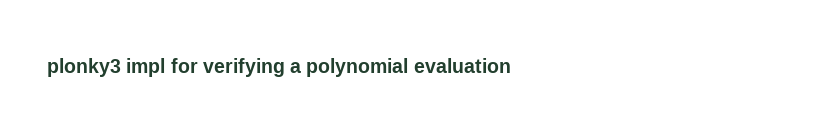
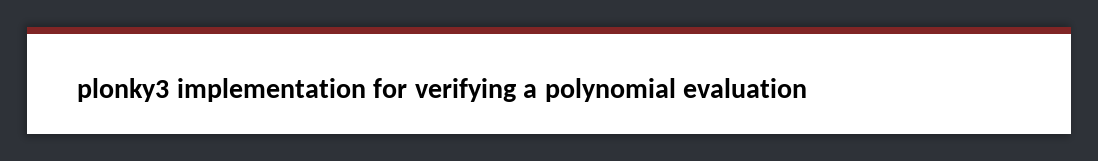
[126,58,166,77] impl -> [176,78,366,102] implementation

